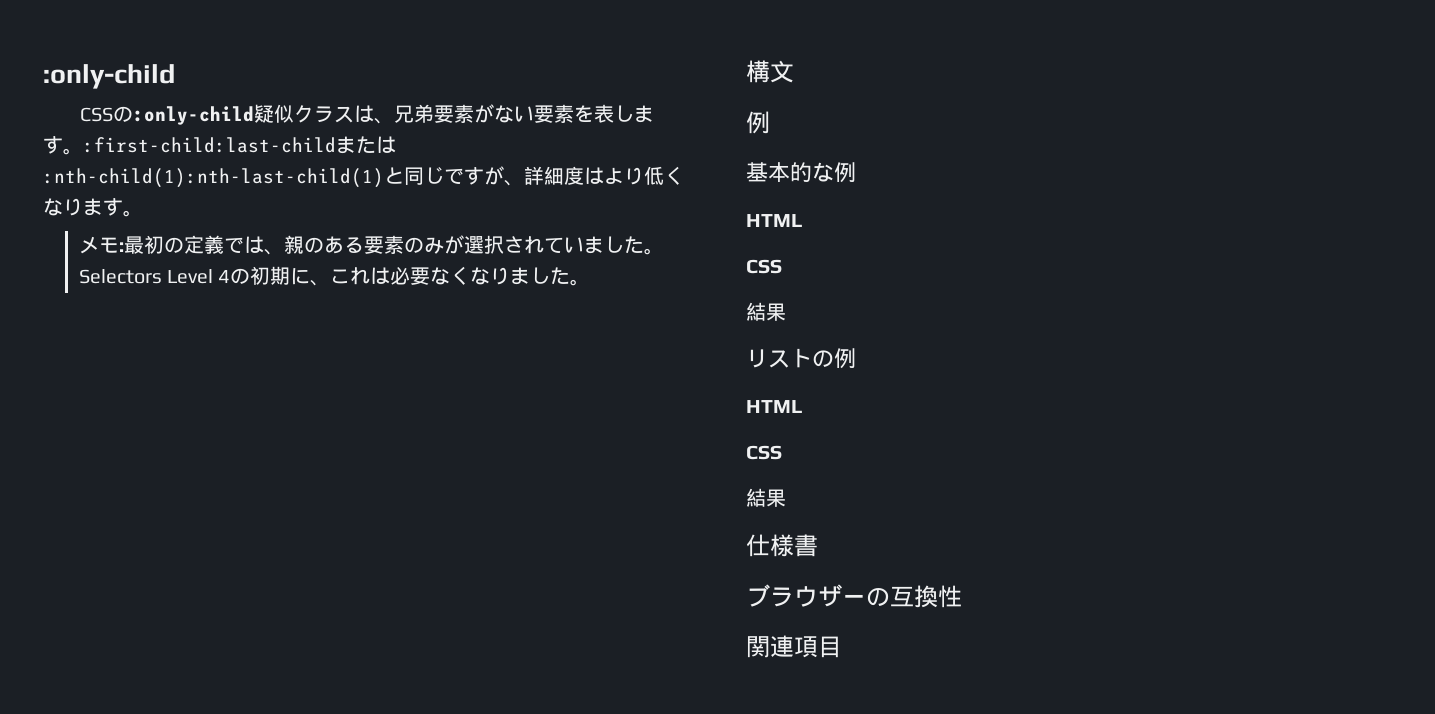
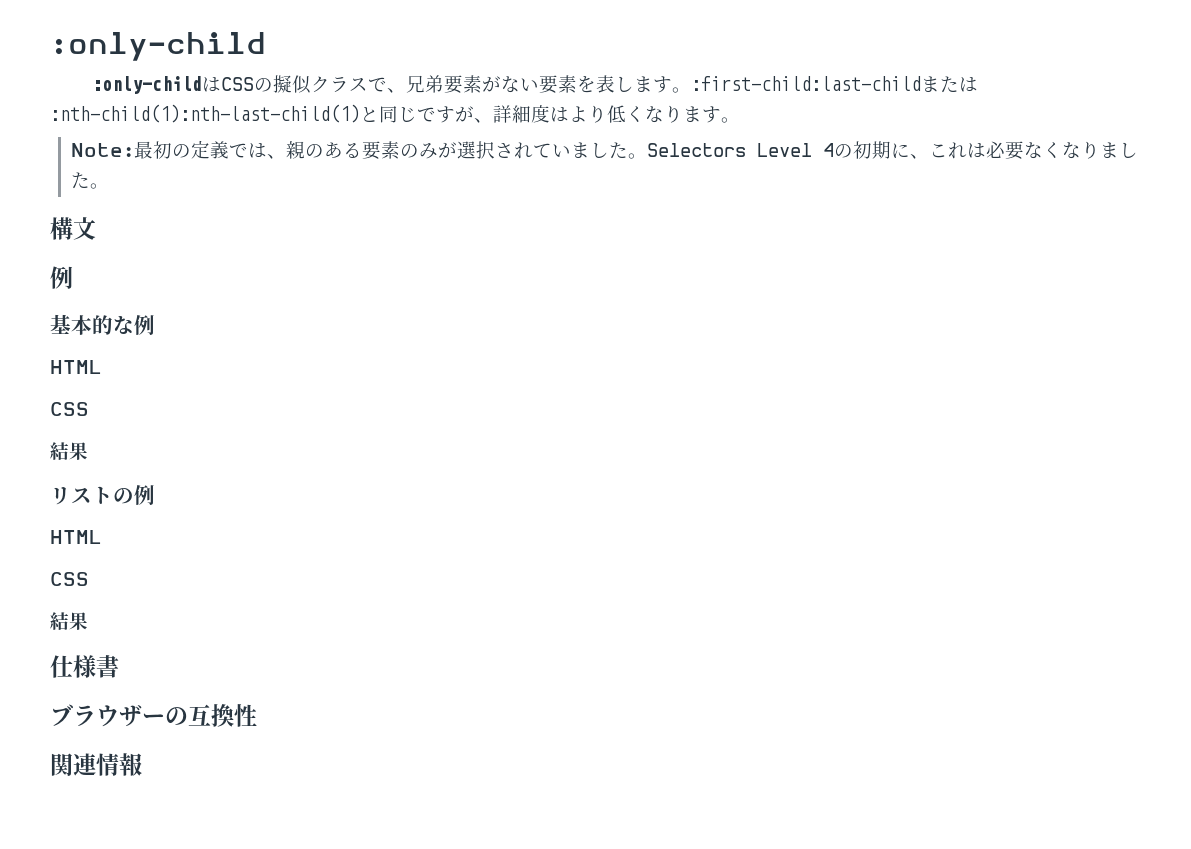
[80,104,275,125] CSSの:only-child疑 -> [91,75,292,94] :only-childはCSSの擬
[354,105,375,123] は -> [367,77,387,92] で
[78,236,124,254] メモ: -> [71,143,135,157] Note:
[794,636,842,658] 項目 -> [96,753,142,776] 情報

